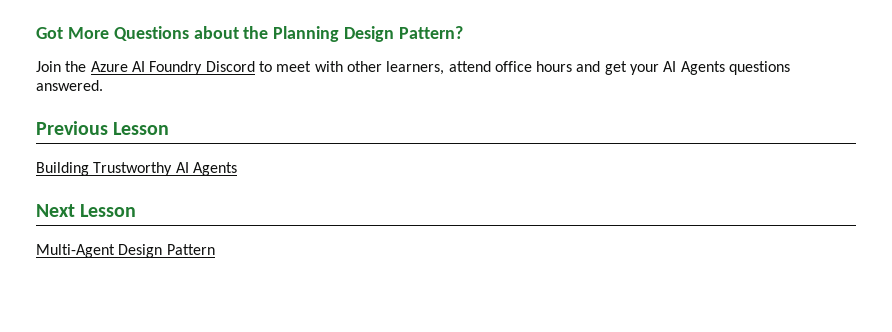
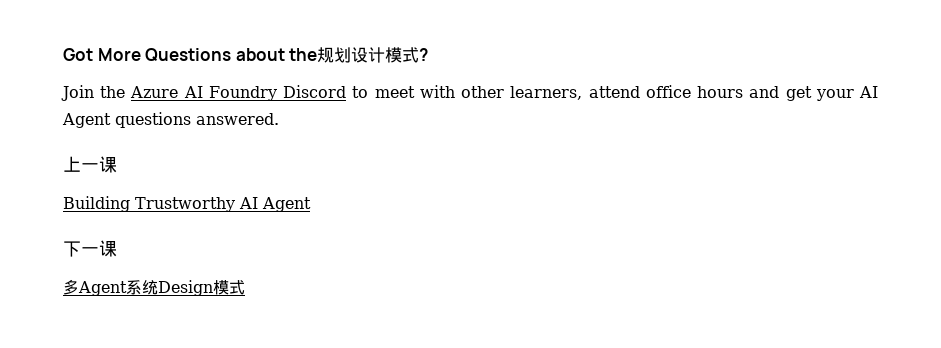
[273,26,464,42] Planning Design Pattern? -> [317,47,429,63] 规划设计模式?
[680,61,725,75] Agents -> [62,113,111,128] Agent
[36,121,170,135] Previous Lesson -> [63,156,117,173] 上一课
[192,162,237,176] [36,204,137,217] [36,244,215,258] Agents // Next Lesson // Multi-Agent Design Pattern -> [262,197,311,212] [63,240,117,257] [63,279,245,296] Agent // 下一课 // 多Agent系统Design模式

